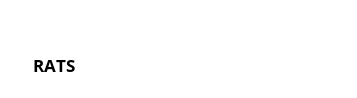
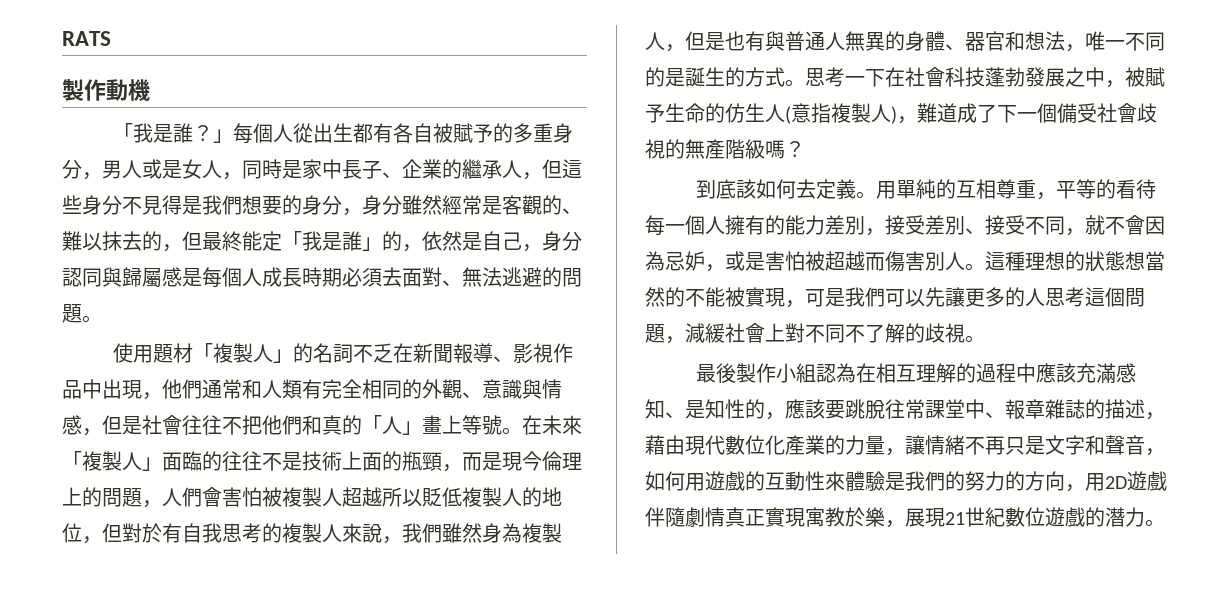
(75, 66) none -> [62,79,150,101] [112,123,573,144] [62,159,582,180] [62,195,582,216] [62,231,582,252] [62,267,582,288] [62,304,102,323] [112,343,573,364] [62,379,562,400] [62,415,582,436] [62,451,582,472] [62,487,562,508] [62,523,562,544] [645,31,1165,52] [645,67,1165,88] [645,103,1157,124] [645,139,805,159] [695,179,1156,200] [645,215,1165,236] [645,251,1165,272] [645,287,1145,308] [645,323,985,344] [695,363,1136,383] [645,399,1165,420] [645,435,1165,456] [645,471,1167,492] [645,507,1165,528] // 製作動機 // 「我是誰？」每個人從出生都有各自被賦予的多重身分，男人或是女人，同時是家中長子、企業的繼承人，但這些身分不見得是我們想要的身分，身分雖然經常是客觀的、難以抹去的，但最終能定「我是誰」的，依然是自己，身分認同與歸屬感是每個人成長時期必須去面對、無法逃避的問題。 // 使用題材「複製人」的名詞不乏在新聞報導、影視作品中出現，他們通常和人類有完全相同的外觀、意識與情感，但是社會往往不把他們和真的「人」畫上等號。在未來「複製人」面臨的往往不是技術上面的瓶頸，而是現今倫理上的問題，人們會害怕被複製人超越所以貶低複製人的地位，但對於有自我思考的複製人來說，我們雖然身為複製人，但是也有與普通人無異的身體、器官和想法，唯一不同的是誕生的方式。思考一下在社會科技蓬勃發展之中，被賦予生命的仿生人(意指複製人)，難道成了下一個備受社會歧視的無產階級嗎？ // 到底該如何去定義。用單純的互相尊重，平等的看待每一個人擁有的能力差別，接受差別、接受不同，就不會因為忌妒，或是害怕被超越而傷害別人。這種理想的狀態想當然的不能被實現，可是我們可以先讓更多的人思考這個問題，減緩社會上對不同不了解的歧視。 // 最後製作小組認為在相互理解的過程中應該充滿感知、是知性的，應該要跳脫往常課堂中、報章雜誌的描述，藉由現代數位化產業的力量，讓情緒不再只是文字和聲音，如何用遊戲的互動性來體驗是我們的努力的方向，用2D遊戲伴隨劇情真正實現寓教於樂，展現21世紀數位遊戲的潛力。

